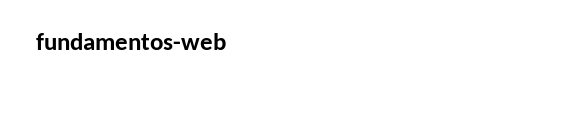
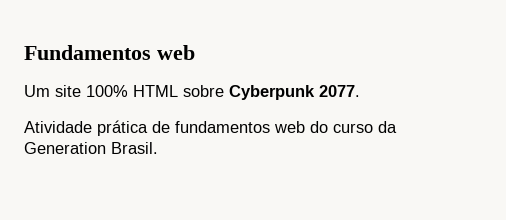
[36,33,226,50] fundamentos-web -> [24,45,195,60] [24,85,360,100] [24,120,397,136] [24,142,158,154] Fundamentos web // Um site 100% HTML sobre Cyberpunk 2077. // Atividade prática de fundamentos web do curso da Generation Brasil.

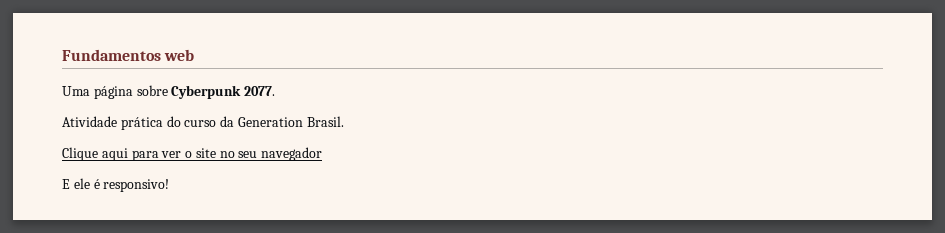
[24,85,178,97] Um site 100% HTML -> [62,86,133,99] Uma página
[152,121,305,133] de fundamentos web -> (163, 123) none
(158, 148) none -> [62,147,323,161] [62,178,170,192] // Clique aqui para ver o site no seu navegador // E ele é responsivo!

